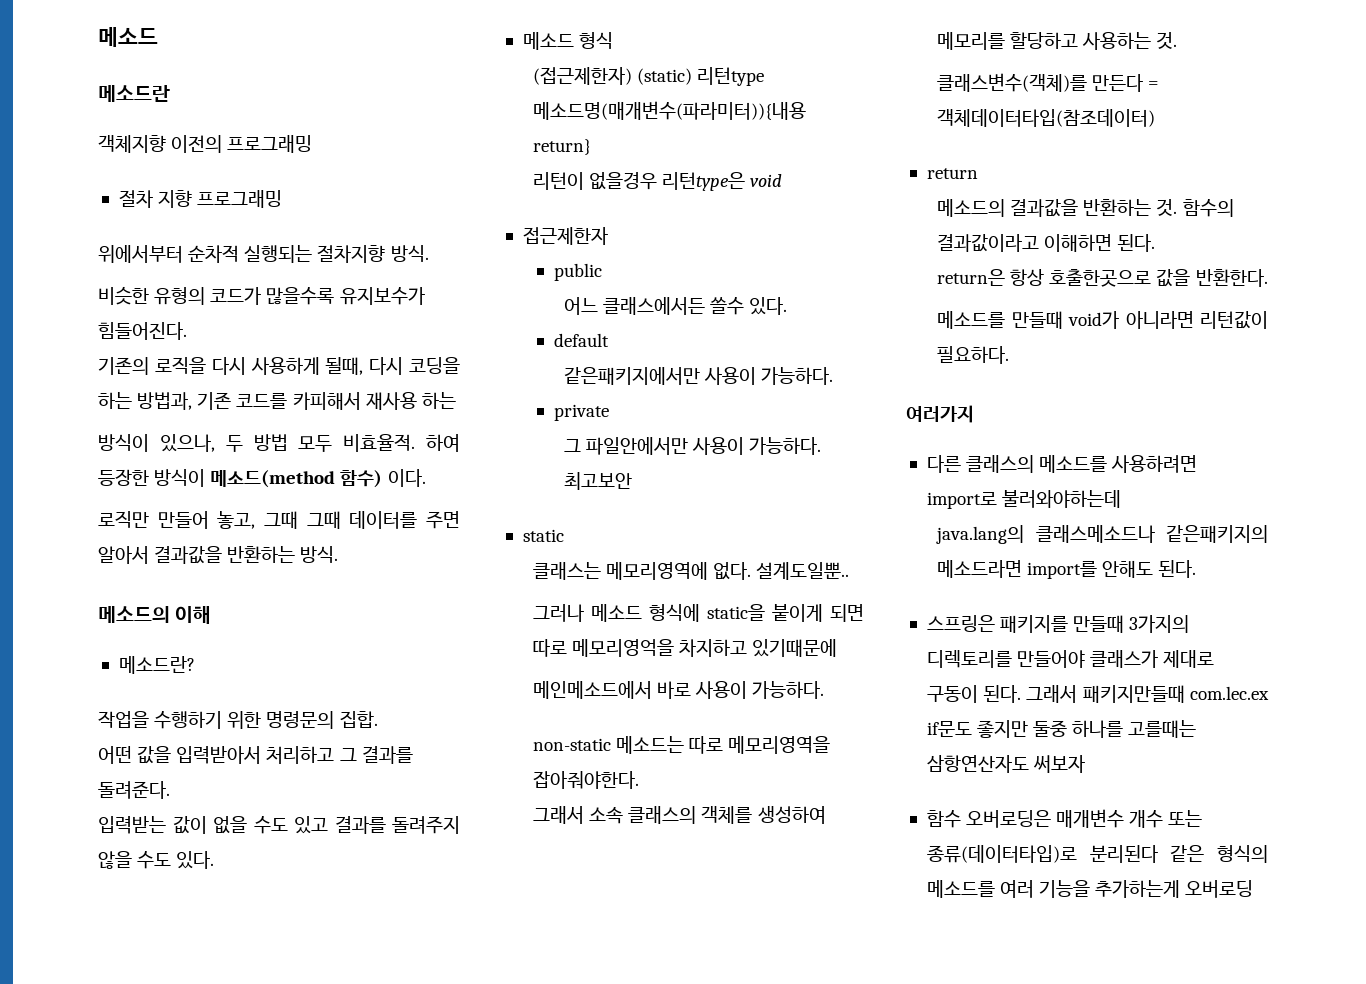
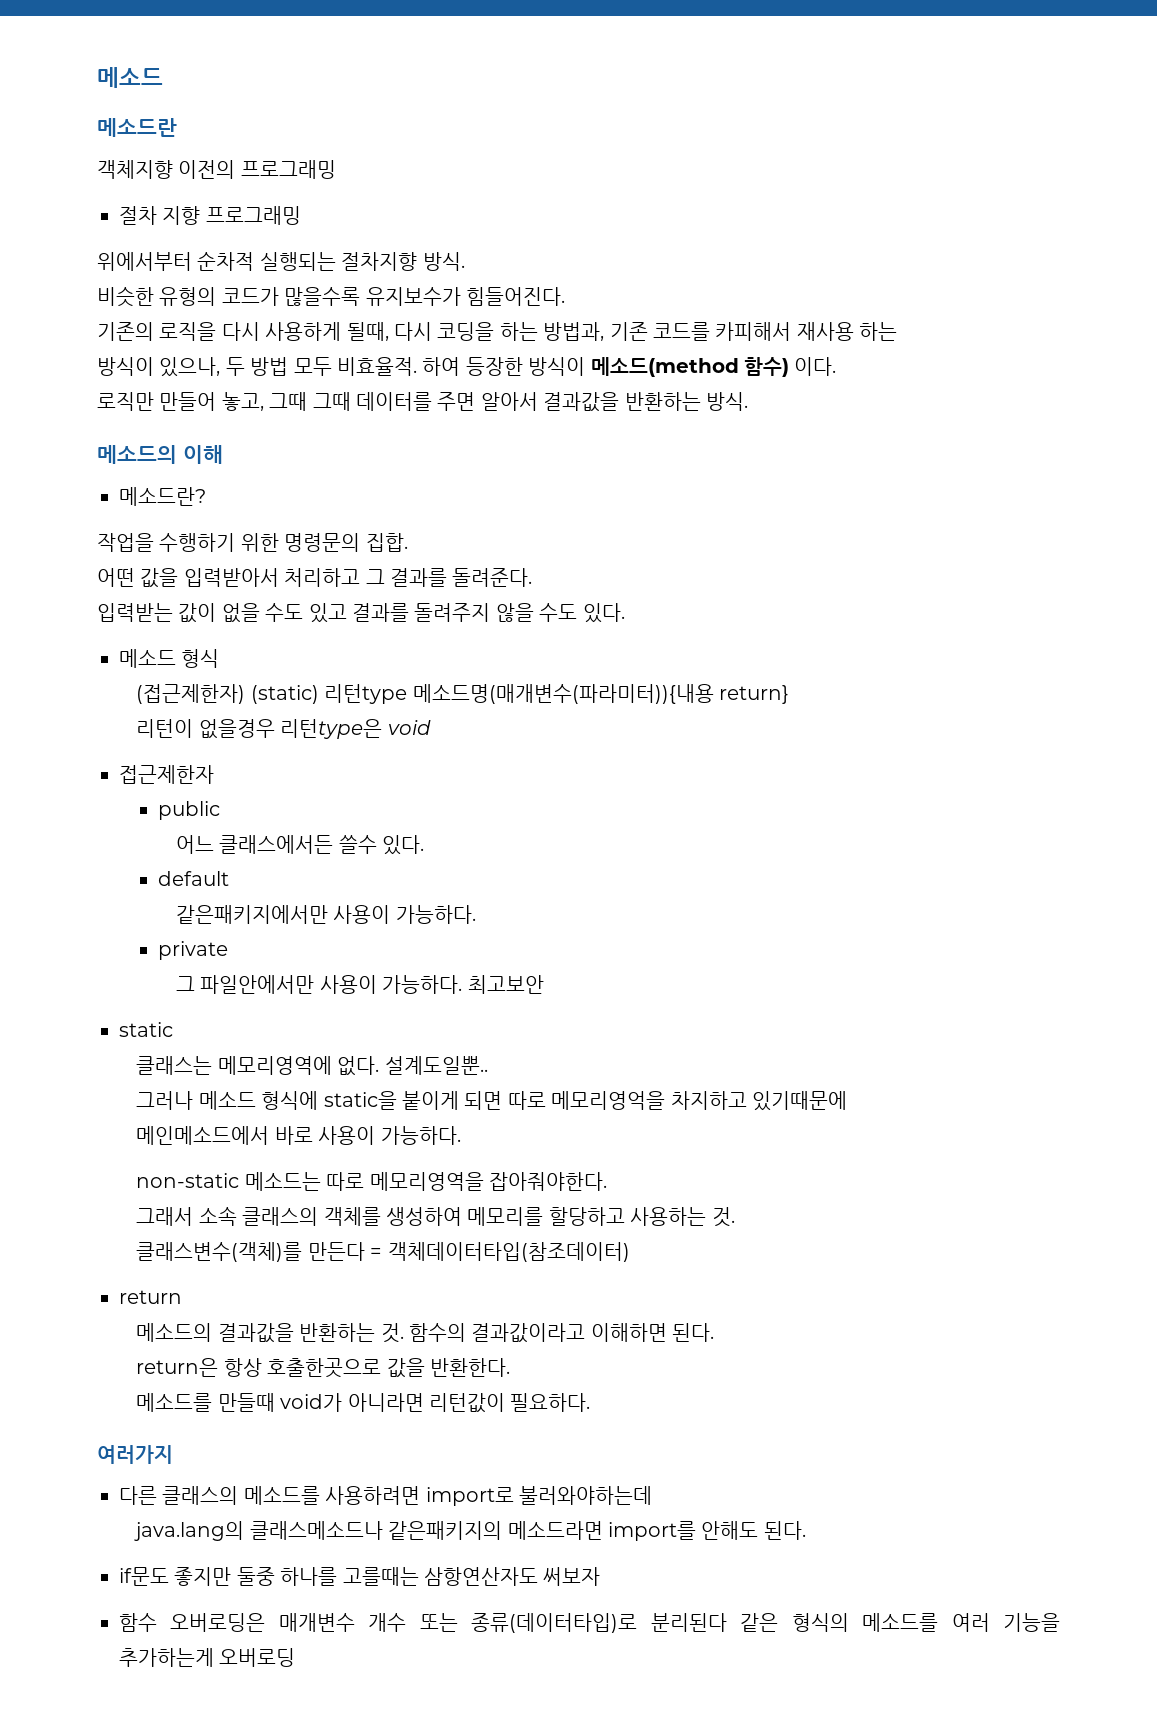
[926,615,1190,633] [926,650,1215,668] [926,685,1269,703] 스프링은 패키지를 만들때 3가지의 디렉토리를 만들어야 클래스가 제대로 구동이 된다. 그래서 패키지만들때 com.lec.ex -> (806, 1530) none

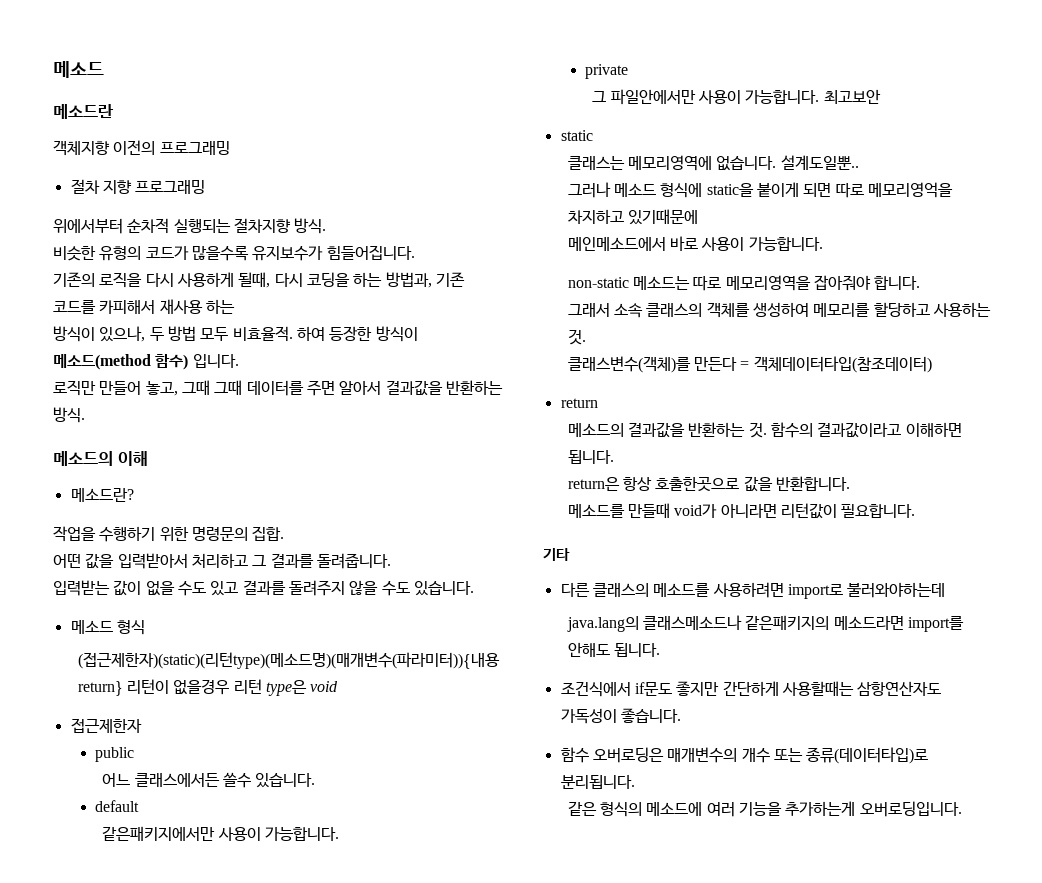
[466,287,565,306] 힘들어진다. -> [326,245,415,260] 힘들어집니다.
[794,357,837,376] 이다. -> [192,354,239,368] 입니다.
[452,568,533,587] 돌려준다. -> [316,553,391,569] 돌려줍니다.
[582,603,625,623] 있다. -> [413,581,474,596] 있습니다.
[136,684,714,704] (접근제한자) (static) 리턴type 메소드명(매개변수(파라미터)){내용 -> [77,652,500,669] (접근제한자)(static)(리턴type)(메소드명)(매개변수(파라미터)){내용
(790, 694) // -> (123, 688) none
[280,719,383,739] 리턴type은 -> [233,679,307,696] 리턴 type은
[382,835,425,855] 있다. -> [255,773,316,788] 있습니다.
[395,905,476,924] 가능하다. -> [264,827,339,841] 가능합니다.
[382,975,463,994] 가능하다. -> [745,90,820,104] 가능합니다.
[337,1056,380,1076] 없다. -> [716,156,777,171] 없습니다.
[380,1126,461,1145] 가능하다. -> [748,237,823,251] 가능합니다.
[489,1172,608,1191] 잡아줘야한다. -> [813,275,921,291] 잡아줘야 합니다.
[672,1323,715,1342] 된다. -> [567,450,614,464] 됩니다.
[430,1358,511,1377] 반환한다. -> [775,476,850,491] 반환합니다.
[510,1393,591,1412] [97,1445,173,1464] 필요하다. // 여러가지 -> [841,504,916,518] [543,548,570,561] 필요합니다. // 기타
[763,1521,806,1540] [119,1567,601,1586] 된다. // if문도 좋지만 둘중 하나를 고를때는 삼항연산자도 써보자 -> [613,643,660,657] [560,681,942,697] [560,708,681,724] 됩니다. // 조건식에서 if문도 좋지만 간단하게 사용할때는 삼항연산자도 가독성이 좋습니다.
[278,1613,355,1632] 매개변수 -> [667,747,738,763] 매개변수의
[650,1613,727,1632] 분리된다 -> [560,775,635,789] 분리됩니다. //
[862,1613,939,1632] 메소드를 -> [646,802,703,816] 메소드에
[219,1648,296,1667] 오버로딩 -> [859,801,962,817] 오버로딩입니다.

